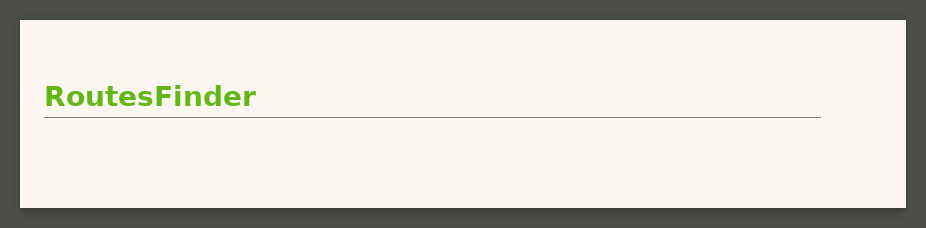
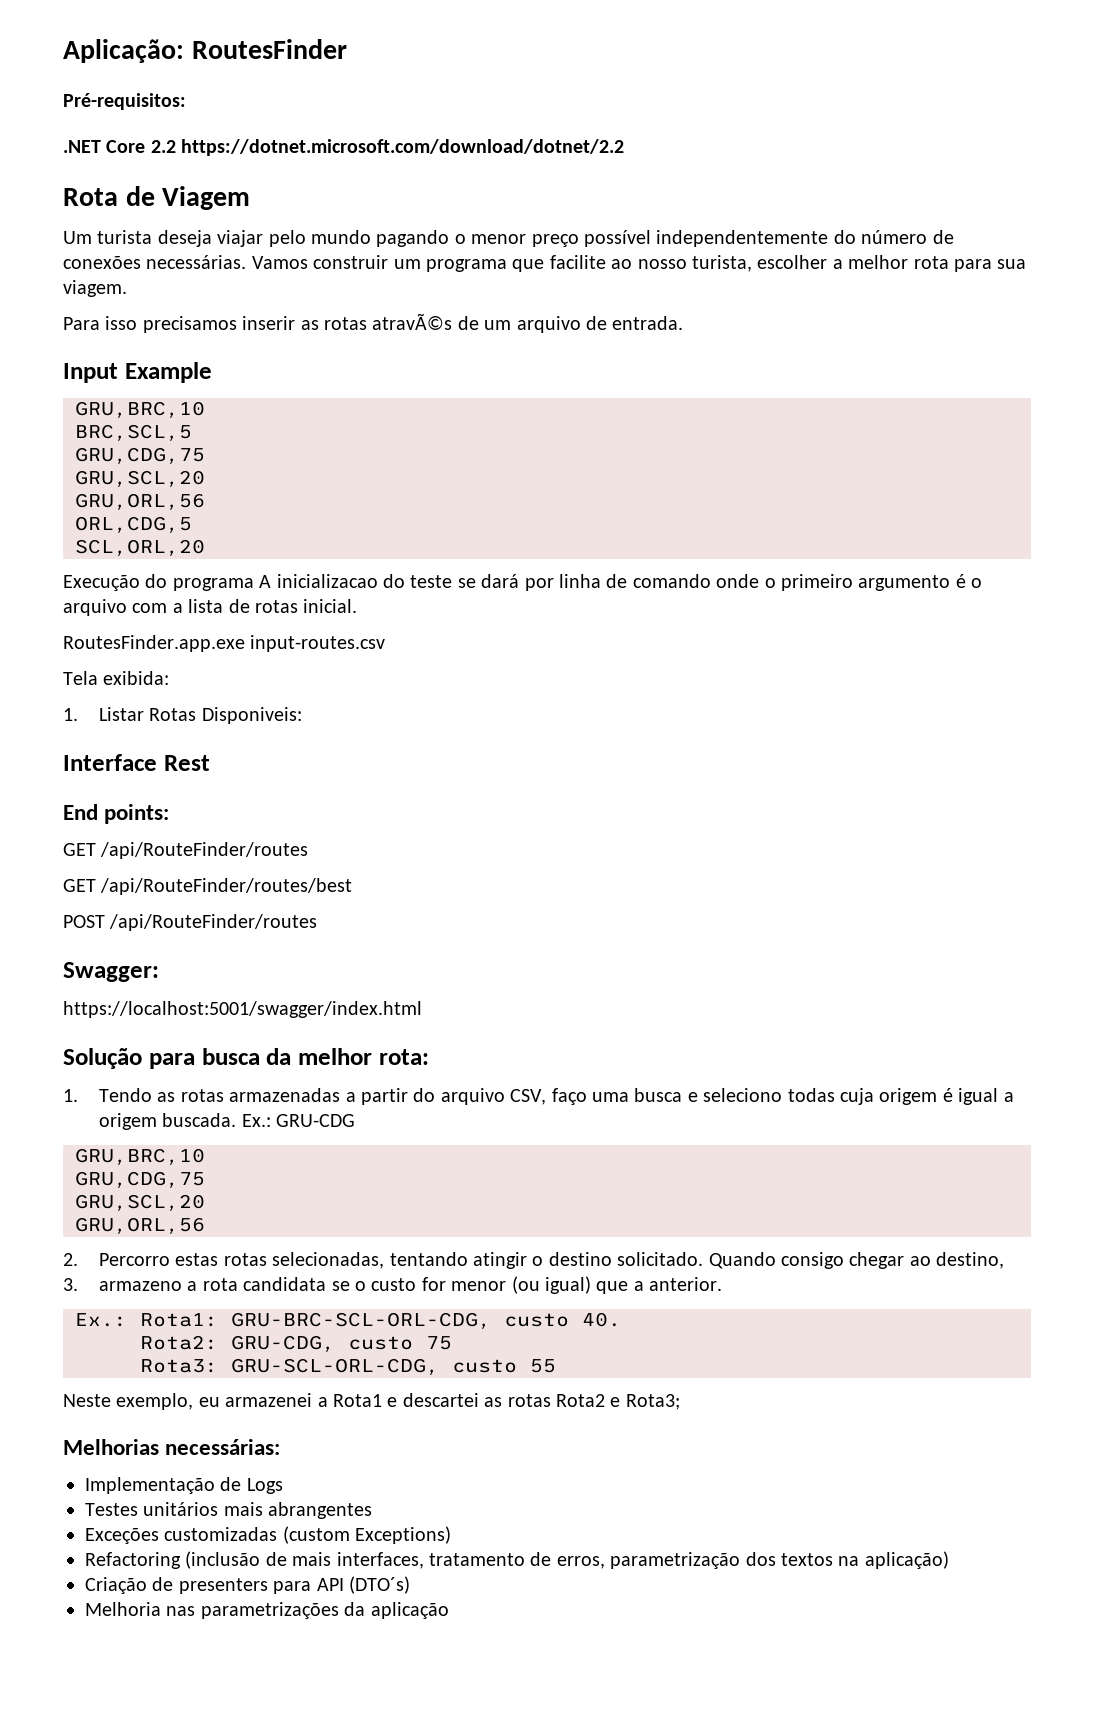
(44, 95) none -> [63,39,184,63] Aplicação:
(256, 95) none -> [63,93,186,110] [63,139,625,156] [63,186,251,210] [63,230,954,247] [63,255,1027,272] [63,280,127,297] [63,313,684,333] [63,362,212,383] [75,401,205,419] [75,424,192,442] [75,447,205,465] [75,470,205,488] [75,493,205,511] [75,516,192,534] [75,539,205,557] [63,574,983,591] [63,599,358,616] [63,635,386,652] [63,671,170,685] [63,707,302,724] [63,754,210,771] [63,804,170,824] [63,842,309,859] [63,878,353,895] [63,914,318,931] [63,962,159,982] [63,1001,422,1018] [63,1048,429,1069] [63,1088,1014,1105] [99,1113,356,1130] [75,1148,205,1166] [75,1171,205,1189] [75,1194,205,1212] [75,1217,205,1235] [63,1252,1005,1269] [63,1276,723,1294] [75,1312,621,1330] [140,1335,452,1353] [140,1358,556,1376] [63,1393,680,1410] [63,1439,281,1455] [85,1477,283,1494] [85,1502,373,1519] [85,1526,452,1544] [85,1551,949,1569] [85,1576,410,1594] [85,1602,449,1619] // Pré-requisitos: // .NET Core 2.2 https://dotnet.microsoft.com/download/dotnet/2.2 // Rota de Viagem // Um turista deseja viajar pelo mundo pagando o menor preço possível independentemente do número de conexões necessárias. Vamos construir um programa que facilite ao nosso turista, escolher a melhor rota para sua viagem. // Para isso precisamos inserir as rotas atravÃ©s de um arquivo de entrada. // Input Example // GRU,BRC,10 // BRC,SCL,5 // GRU,CDG,75 // GRU,SCL,20 // GRU,ORL,56 // ORL,CDG,5 // SCL,ORL,20 // Execução do programa A inicializacao do teste se dará por linha de comando onde o primeiro argumento é o arquivo com a lista de rotas inicial. // RoutesFinder.app.exe input-routes.csv // Tela exibida: // 1. Listar Rotas Disponiveis: // Interface Rest // End points: // GET /api/RouteFinder/routes // GET /api/RouteFinder/routes/best // POST /api/RouteFinder/routes // Swagger: // https://localhost:5001/swagger/index.html // Solução para busca da melhor rota: // 1. Tendo as rotas armazenadas a partir do arquivo CSV, faço uma busca e seleciono todas cuja origem é igual a origem buscada. Ex.: GRU-CDG // GRU,BRC,10 // GRU,CDG,75 // GRU,SCL,20 // GRU,ORL,56 // 2. Percorro estas rotas selecionadas, tentando atingir o destino solicitado. Quando consigo chegar ao destino, // 3. armazeno a rota candidata se o custo for menor (ou igual) que a anterior. // Ex.: Rota1: GRU-BRC-SCL-ORL-CDG, custo 40. // Rota2: GRU-CDG, custo 75 // Rota3: GRU-SCL-ORL-CDG, custo 55 // Neste exemplo, eu armazenei a Rota1 e descartei as rotas Rota2 e Rota3; // Melhorias necessárias: // Implementação de Logs // Testes unitários mais abrangentes // Exceções customizadas (custom Exceptions) // Refactoring (inclusão de mais interfaces, tratamento de erros, parametrização dos textos na aplicação) // Criação de presenters para API (DTO´s) // Melhoria nas parametrizações da aplicação

